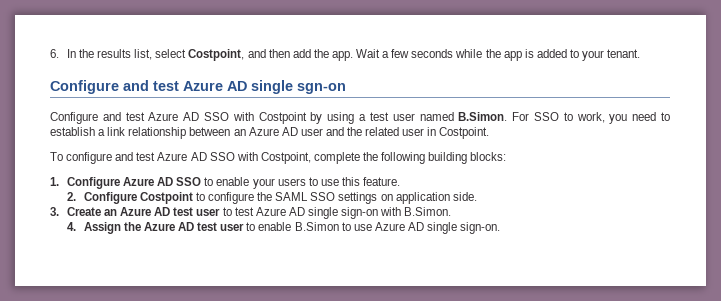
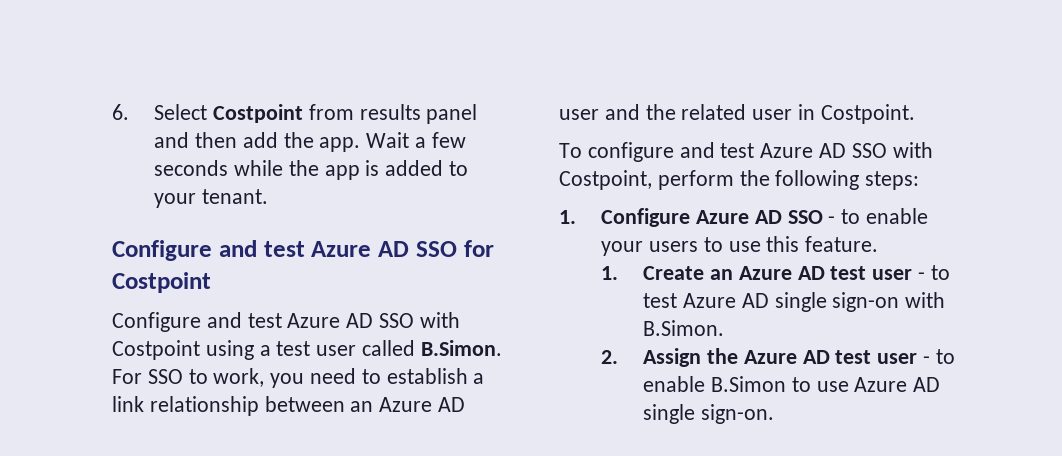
[66,49,245,61] In the results list, select Costpoint, -> [154,104,478,124] Select Costpoint from results panel
[251,80,346,94] single sgn-on -> [415,240,494,257] [112,272,211,293] SSO for Costpoint
[310,112,323,124] by -> (200, 350) none
[419,112,454,121] named -> [362,340,416,356] called
[313,152,360,164] complete -> [657,170,734,190] perform
[428,152,507,164] building blocks: -> [865,171,920,190] steps:
(202, 181) none -> [828,216,836,224] -
[66,192,477,204] [50,207,59,216] 2. Configure Costpoint to configure the SAML SSO settings on application side. // 3. -> [601,266,619,280] 1.
(221, 212) none -> [918,272,926,280] -
[66,222,76,231] 4. -> [601,350,619,364] 2.
(245, 227) none -> [923,356,931,364] -

